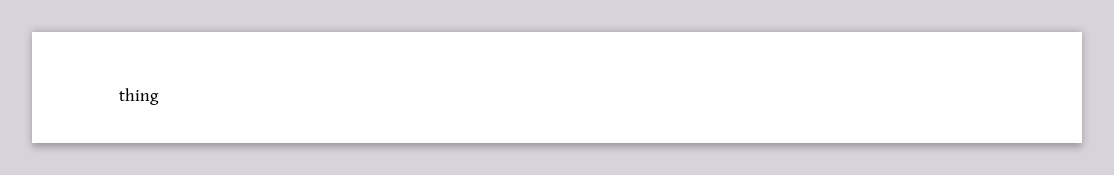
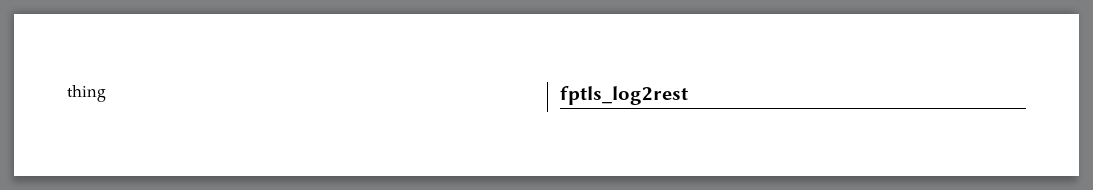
(159, 96) none -> [560,86,688,105] // fptls_log2rest

